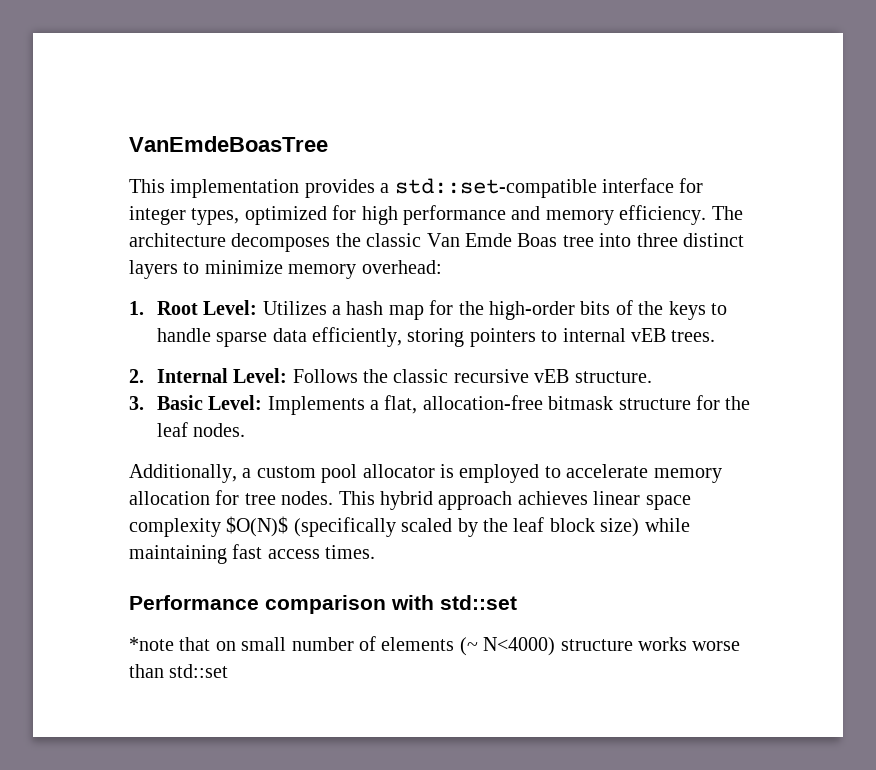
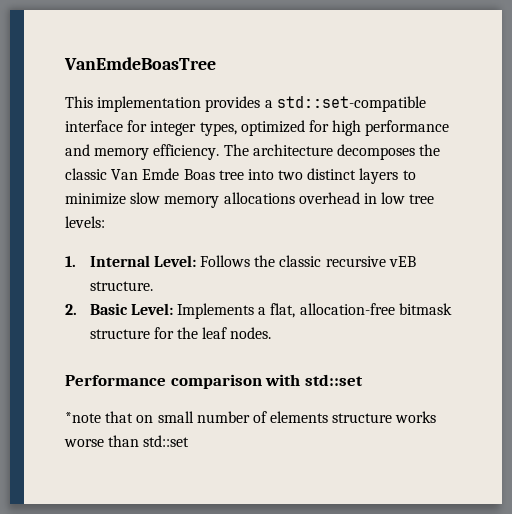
[636,233,678,247] three -> [278,170,304,180] two
[288,260,442,279] [129,300,727,320] [156,327,716,347] [129,369,144,383] memory overhead: // 1. Root Level: Utilizes a hash map for the high-order bits of the keys to handle sparse data efficiently, storing pointers to internal vEB trees. // 2. -> [130,192,435,208] [65,216,105,228] [65,256,76,267] slow memory allocations overhead in low tree levels: // 1.
[129,396,144,410] 3. -> [65,304,77,315] 2.
[129,464,722,483] [129,490,691,510] [129,516,690,537] [129,544,376,564] // Additionally, a custom pool allocator is employed to accelerate memory allocation for tree nodes. This hybrid approach achieves linear space complexity $O(N)$ (specifically scaled by the leaf block size) while maintaining fast access times. -> (272, 333) none
[459,637,556,656] (~ N<4000) -> (329, 417) none

